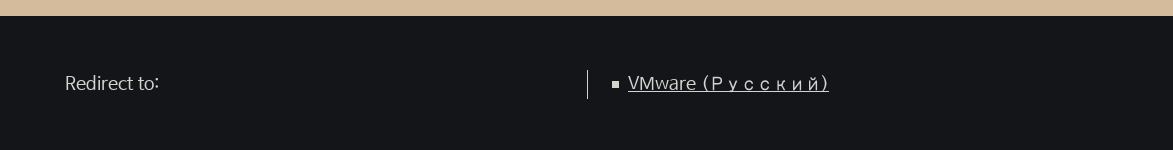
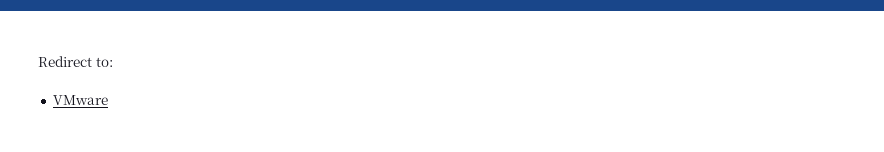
[700,75,829,93] (Русский) -> (108, 100) none

